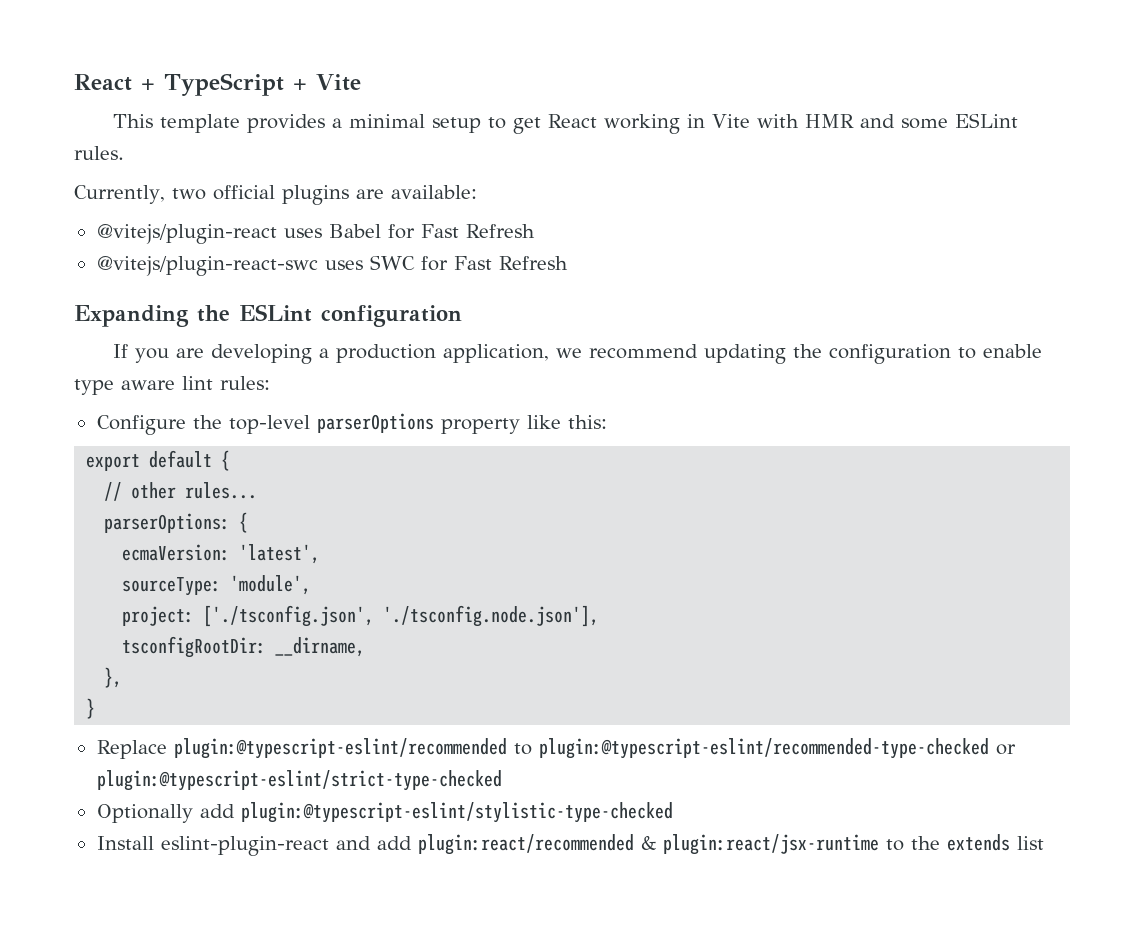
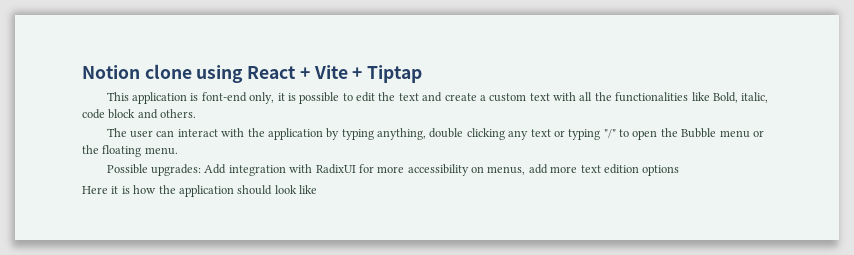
[74,73,361,96] [113,113,1019,134] [74,146,124,160] [74,185,477,205] [96,224,535,244] [96,255,568,276] [74,304,462,327] [113,344,1043,364] [74,376,270,395] [96,413,607,435] [86,450,231,471] [104,482,258,501] [104,512,249,533] [122,544,321,564] [122,575,312,596] [122,605,600,627] [122,636,366,658] [104,667,123,688] [86,698,96,719] [96,738,1016,759] [96,770,502,791] [96,802,673,823] [96,834,1044,856] React + TypeScript + Vite // This template provides a minimal setup to get React working in Vite with HMR and some ESLint rules. // Currently, two official plugins are available: // @vitejs/plugin-react uses Babel for Fast Refresh // @vitejs/plugin-react-swc uses SWC for Fast Refresh // Expanding the ESLint configuration // If you are developing a production application, we recommend updating the configuration to enable type aware lint rules: // Configure the top-level parserOptions property like this: // export default { // // other rules... // parserOptions: { // ecmaVersion: 'latest', // sourceType: 'module', // project: ['./tsconfig.json', './tsconfig.node.json'], // tsconfigRootDir: __dirname, // }, // } // Replace plugin:@typescript-eslint/recommended to plugin:@typescript-eslint/recommended-type-checked or plugin:@typescript-eslint/strict-type-checked // Optionally add plugin:@typescript-eslint/stylistic-type-checked // Install eslint-plugin-react and add plugin:react/recommended & plugin:react/jsx-runtime to the extends list -> [82,64,423,83] [106,92,769,104] [82,109,197,119] [106,128,764,140] [82,145,178,157] [106,164,680,176] [82,185,317,197] Notion clone using React + Vite + Tiptap // This application is font-end only, it is possible to edit the text and create a custom text with all the functionalities like Bold, italic, code block and others. // The user can interact with the application by typing anything, double clicking any text or typing "/" to open the Bubble menu or the floating menu. // Possible upgrades: Add integration with RadixUI for more accessibility on menus, add more text edition options // Here it is how the application should look like

